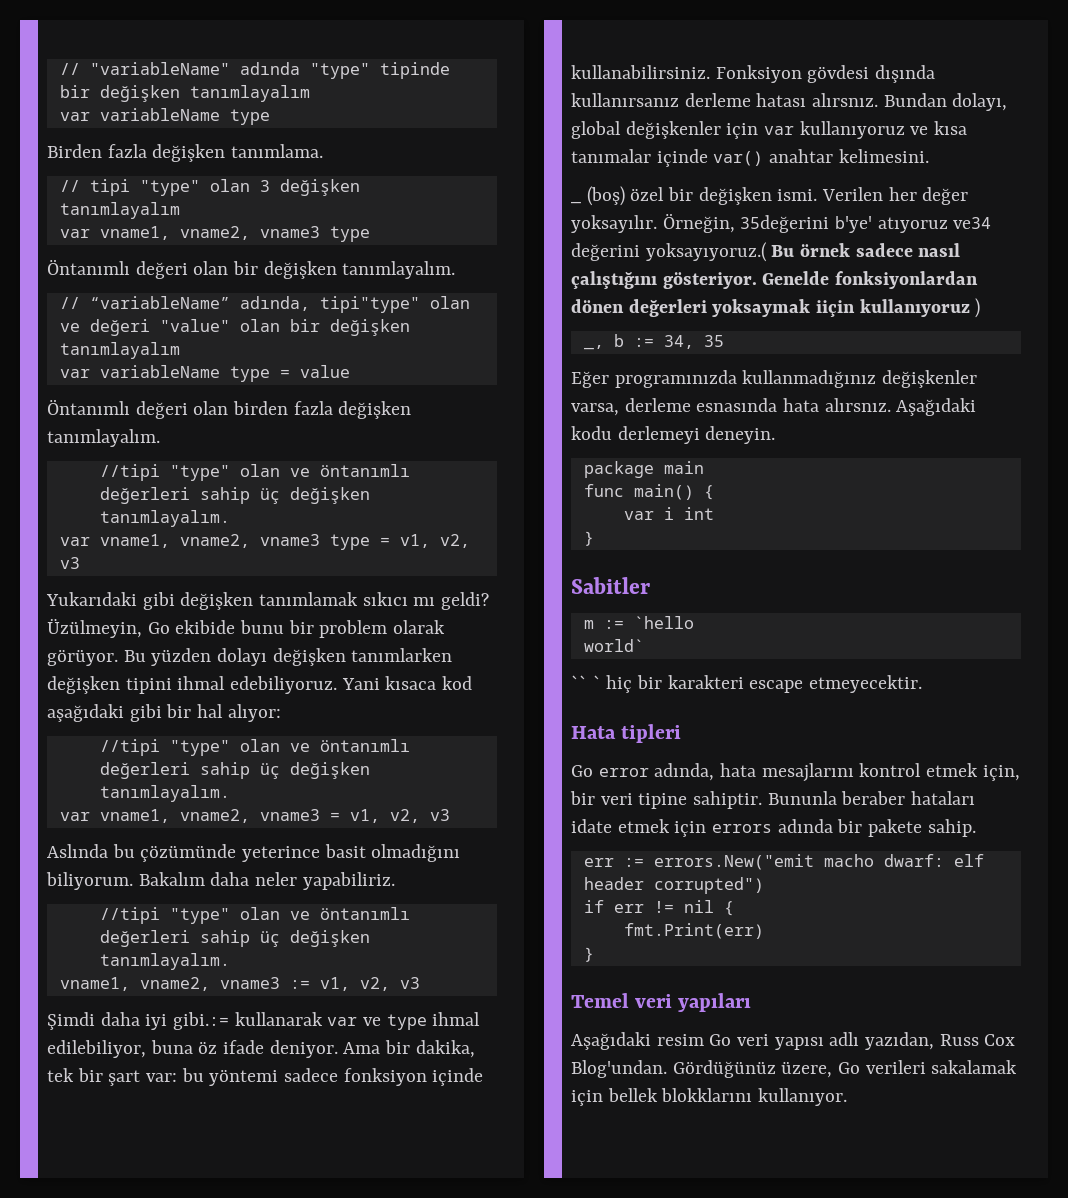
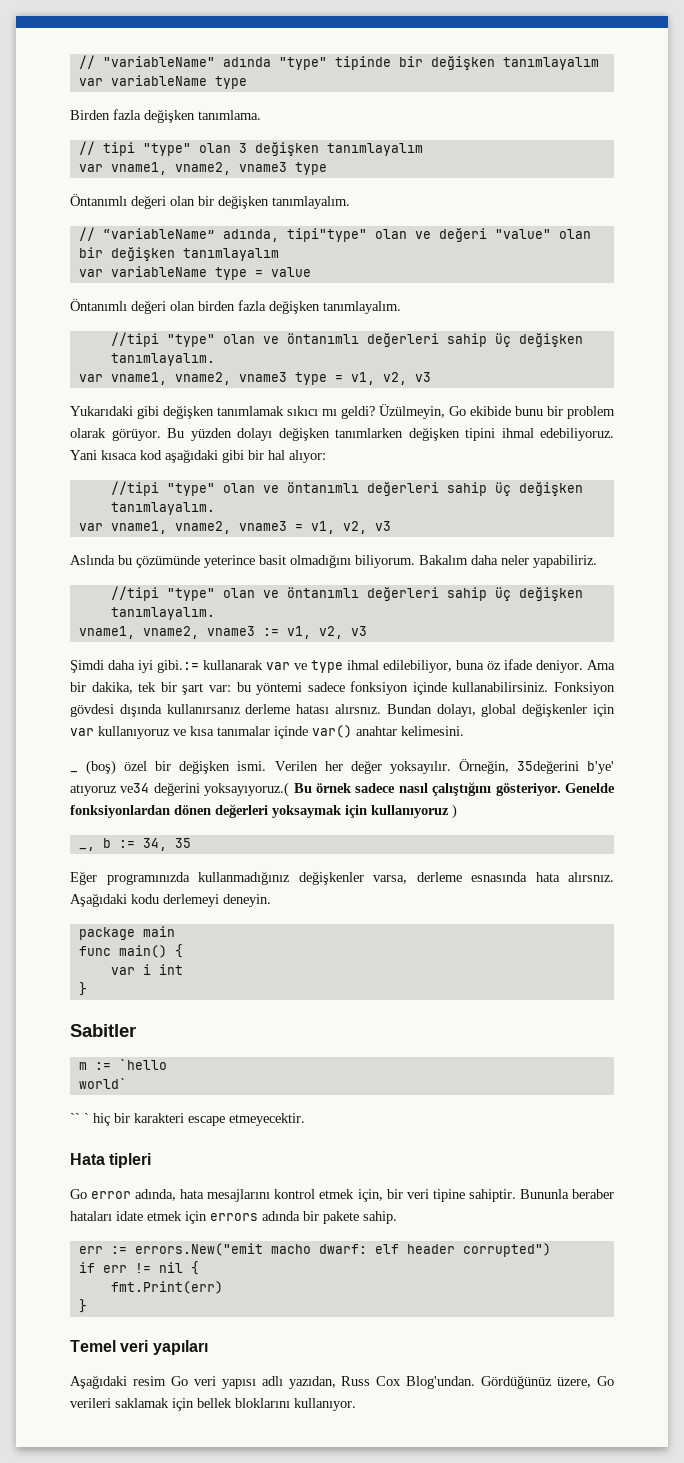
[816,300,856,317] iiçin -> [345,805,367,818] için
[931,1060,1018,1074] sakalamak -> [115,1398,169,1408] saklamak
[661,1088,753,1102] blokklarını -> [235,1398,290,1408] bloklarını

